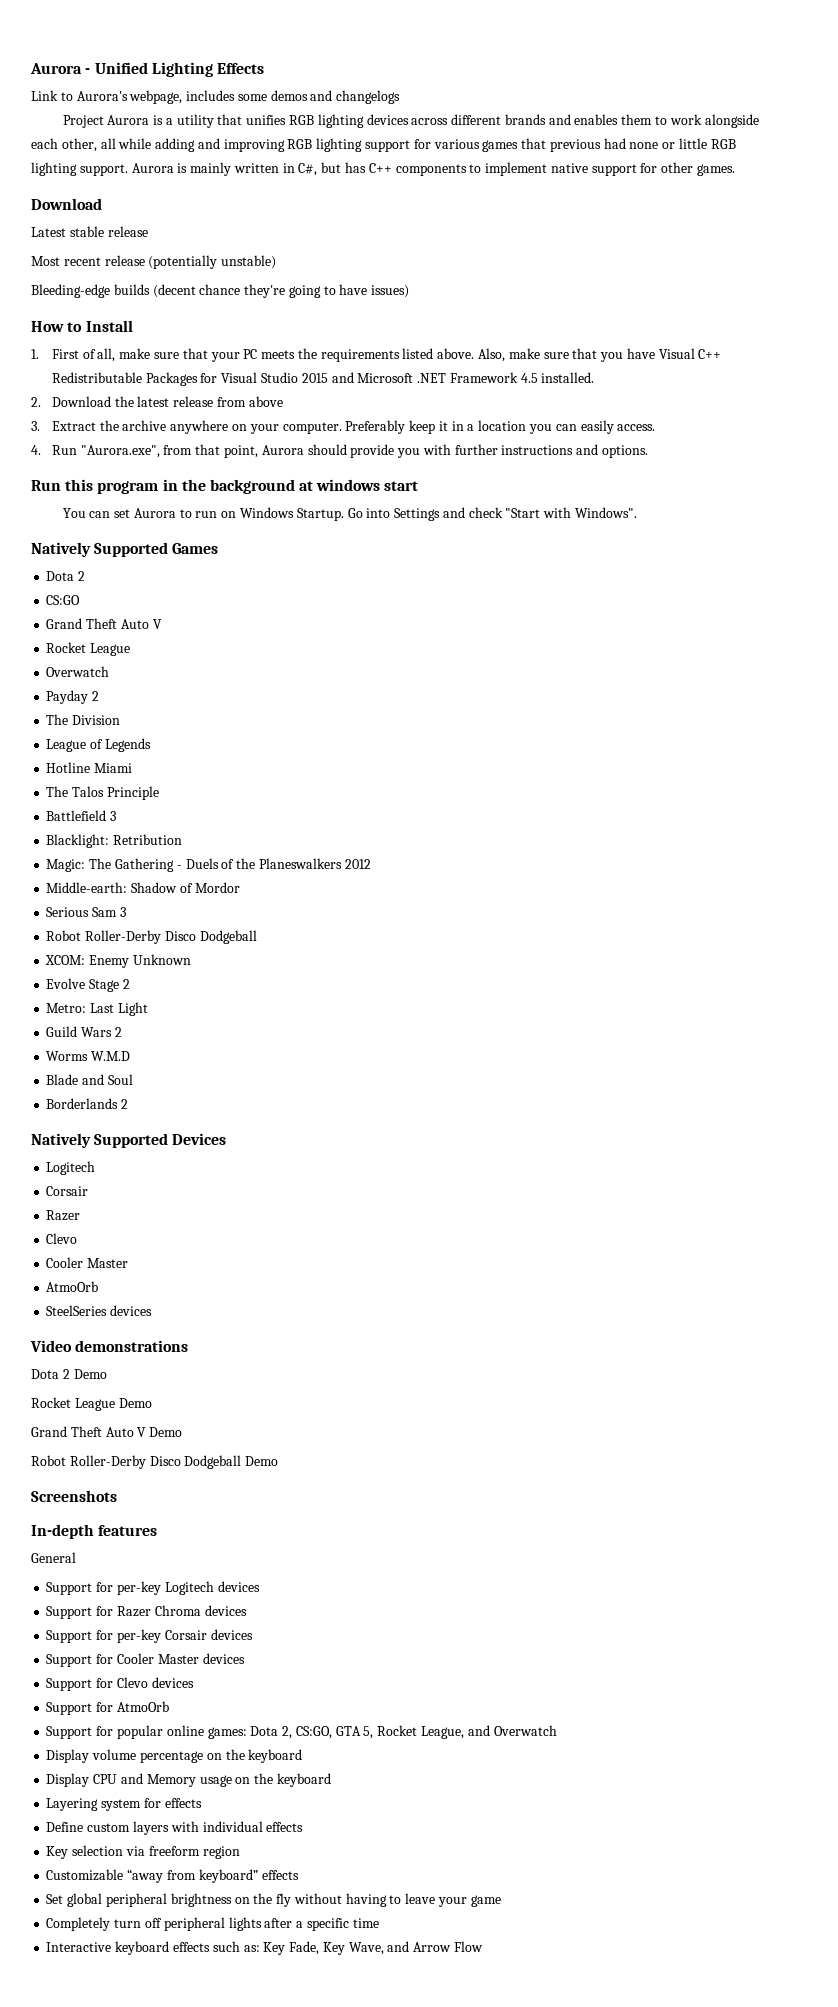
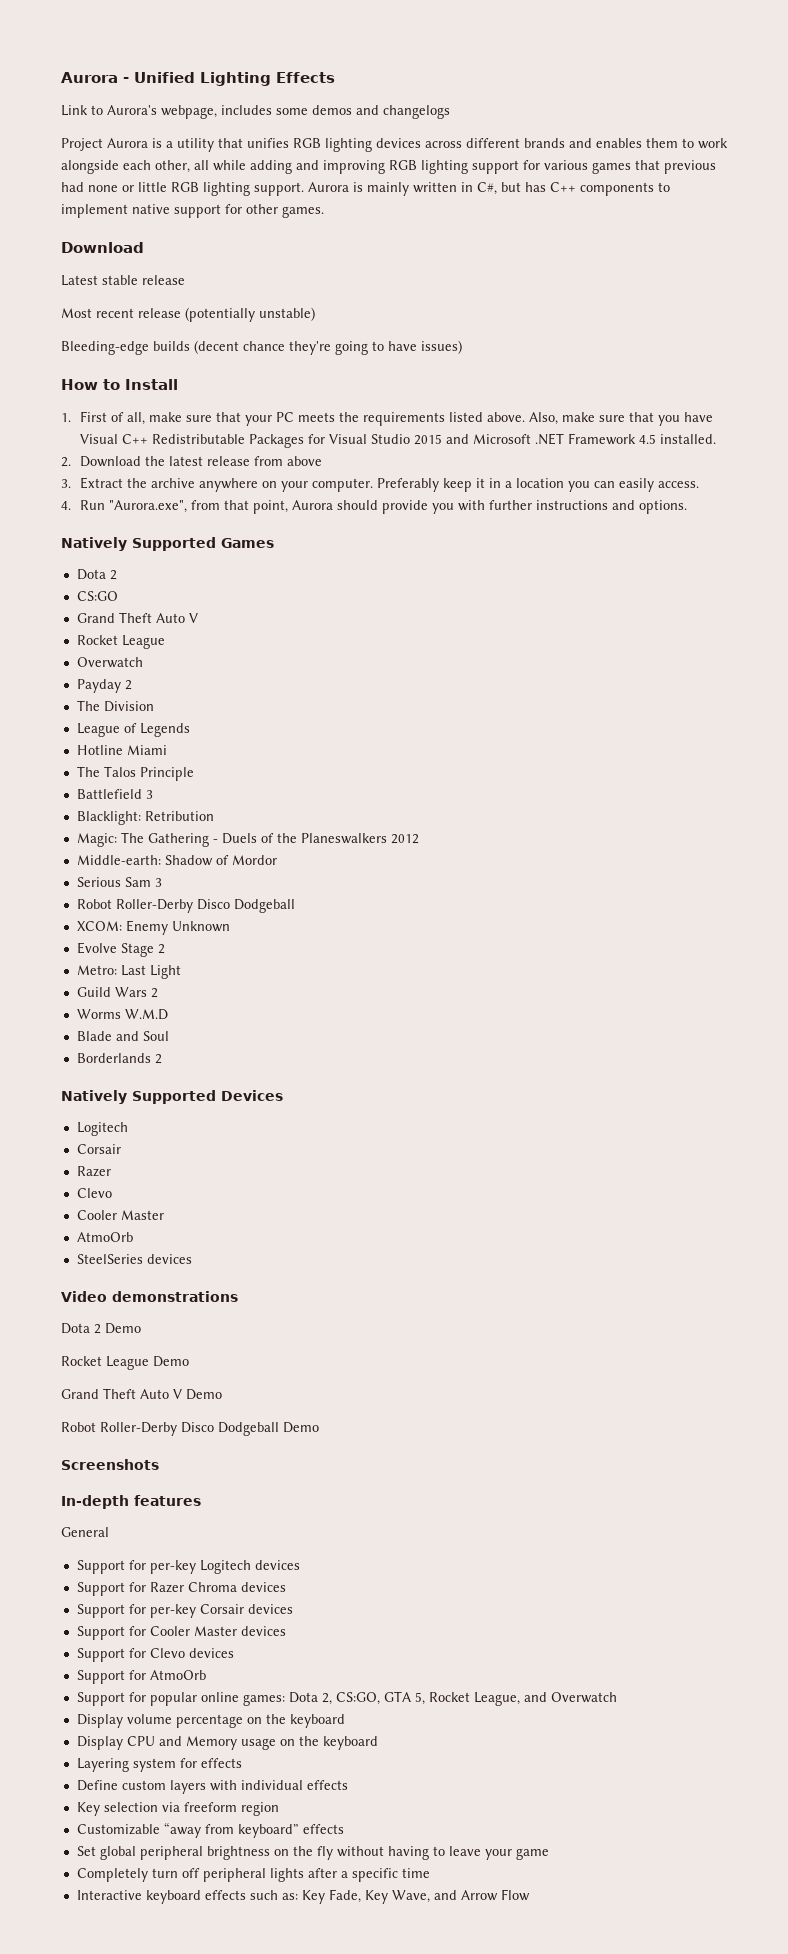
[31,479,419,494] [62,507,637,521] // Run this program in the background at windows start // You can set Aurora to run on Windows Startup. Go into Settings and check "Start with Windows". -> (687, 507) none

